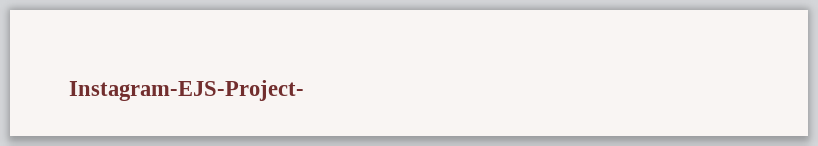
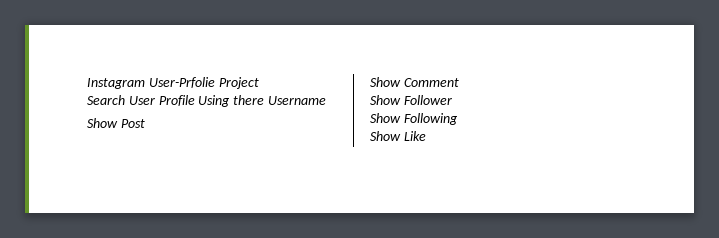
[69,80,304,101] Instagram-EJS-Project- -> [87,77,259,89] [87,95,326,107] [87,118,145,128] [370,77,459,87] [370,95,452,105] [370,113,458,125] [370,131,426,141] Instagram User-Prfolie Project // Search User Profile Using there Username // Show Post // Show Comment // Show Follower // Show Following // Show Like

